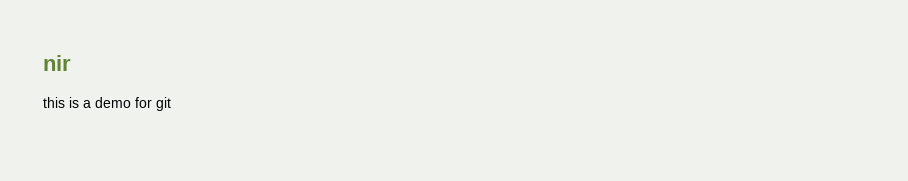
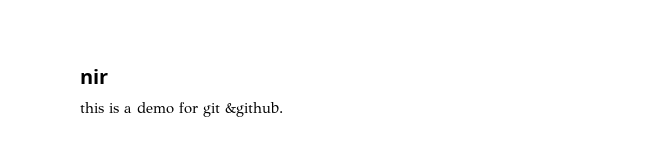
(171, 104) none -> [225,102,283,117] &github.

